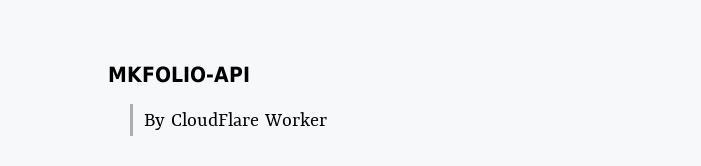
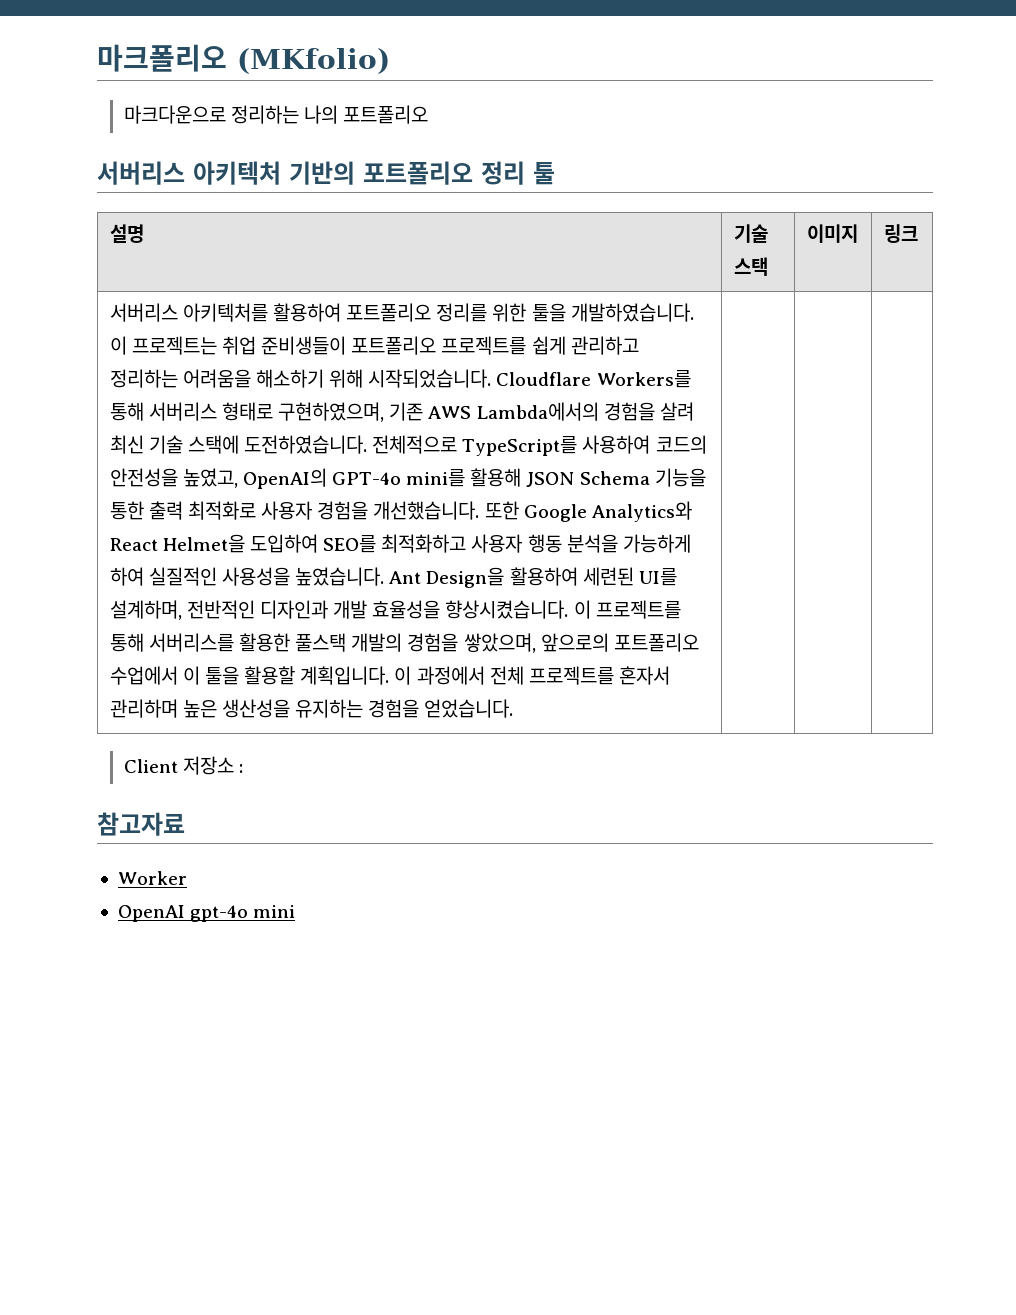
[108,66,250,83] [144,112,327,130] MKFOLIO-API // By CloudFlare Worker -> [97,44,390,74] [123,105,428,124] [97,161,555,185] [109,224,144,243] [733,224,768,243] [733,257,768,276] [806,224,858,243] [883,224,918,243] [109,303,694,322] [109,336,639,355] [109,369,692,388] [109,402,694,422] [109,435,707,456] [109,468,706,489] [109,501,692,522] [109,534,691,553] [109,567,677,588] [109,600,681,620] [109,633,699,653] [109,666,670,685] [109,699,514,718] [123,756,243,775] [97,812,185,836] [117,871,187,885] [117,905,296,922] 마크폴리오 (MKfolio) // 마크다운으로 정리하는 나의 포트폴리오 // 서버리스 아키텍처 기반의 포트폴리오 정리 툴 // 설명 | 기술 스택 | 이미지 | 링크 // 서버리스 아키텍처를 활용하여 포트폴리오 정리를 위한 툴을 개발하였습니다. 이 프로젝트는 취업 준비생들이 포트폴리오 프로젝트를 쉽게 관리하고 정리하는 어려움을 해소하기 위해 시작되었습니다. Cloudflare Workers를 통해 서버리스 형태로 구현하였으며, 기존 AWS Lambda에서의 경험을 살려 최신 기술 스택에 도전하였습니다. 전체적으로 TypeScript를 사용하여 코드의 안전성을 높였고, OpenAI의 GPT-4o mini를 활용해 JSON Schema 기능을 통한 출력 최적화로 사용자 경험을 개선했습니다. 또한 Google Analytics와 React Helmet을 도입하여 SEO를 최적화하고 사용자 행동 분석을 가능하게 하여 실질적인 사용성을 높였습니다. Ant Design을 활용하여 세련된 UI를 설계하며, 전반적인 디자인과 개발 효율성을 향상시켰습니다. 이 프로젝트를 통해 서버리스를 활용한 풀스택 개발의 경험을 쌓았으며, 앞으로의 포트폴리오 수업에서 이 툴을 활용할 계획입니다. 이 과정에서 전체 프로젝트를 혼자서 관리하며 높은 생산성을 유지하는 경험을 얻었습니다. | | | // Client 저장소 : // 참고자료 // Worker // OpenAI gpt-4o mini

